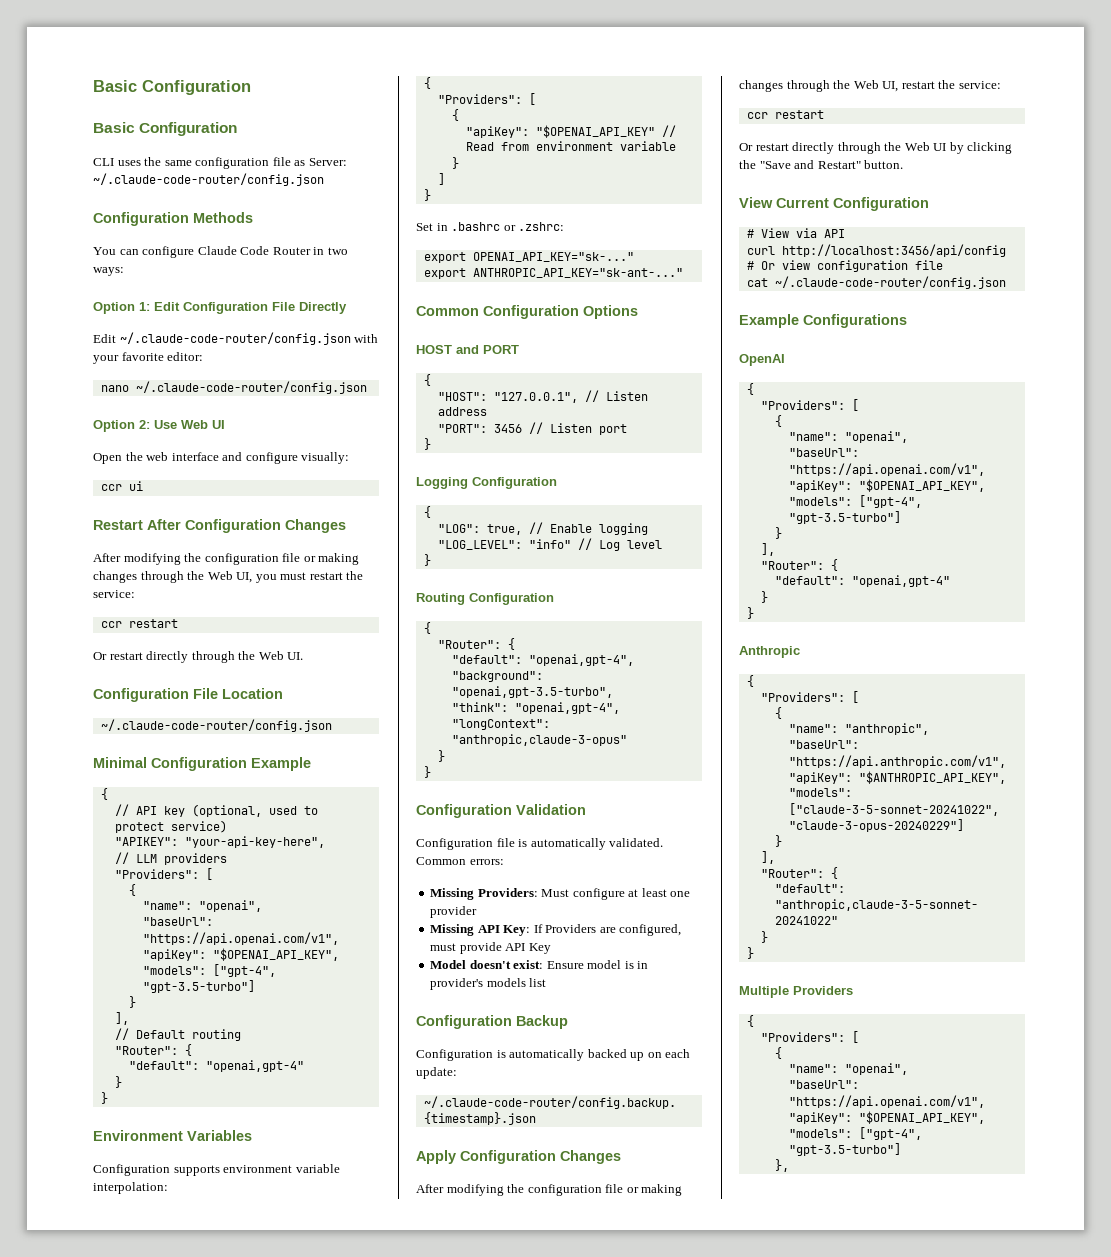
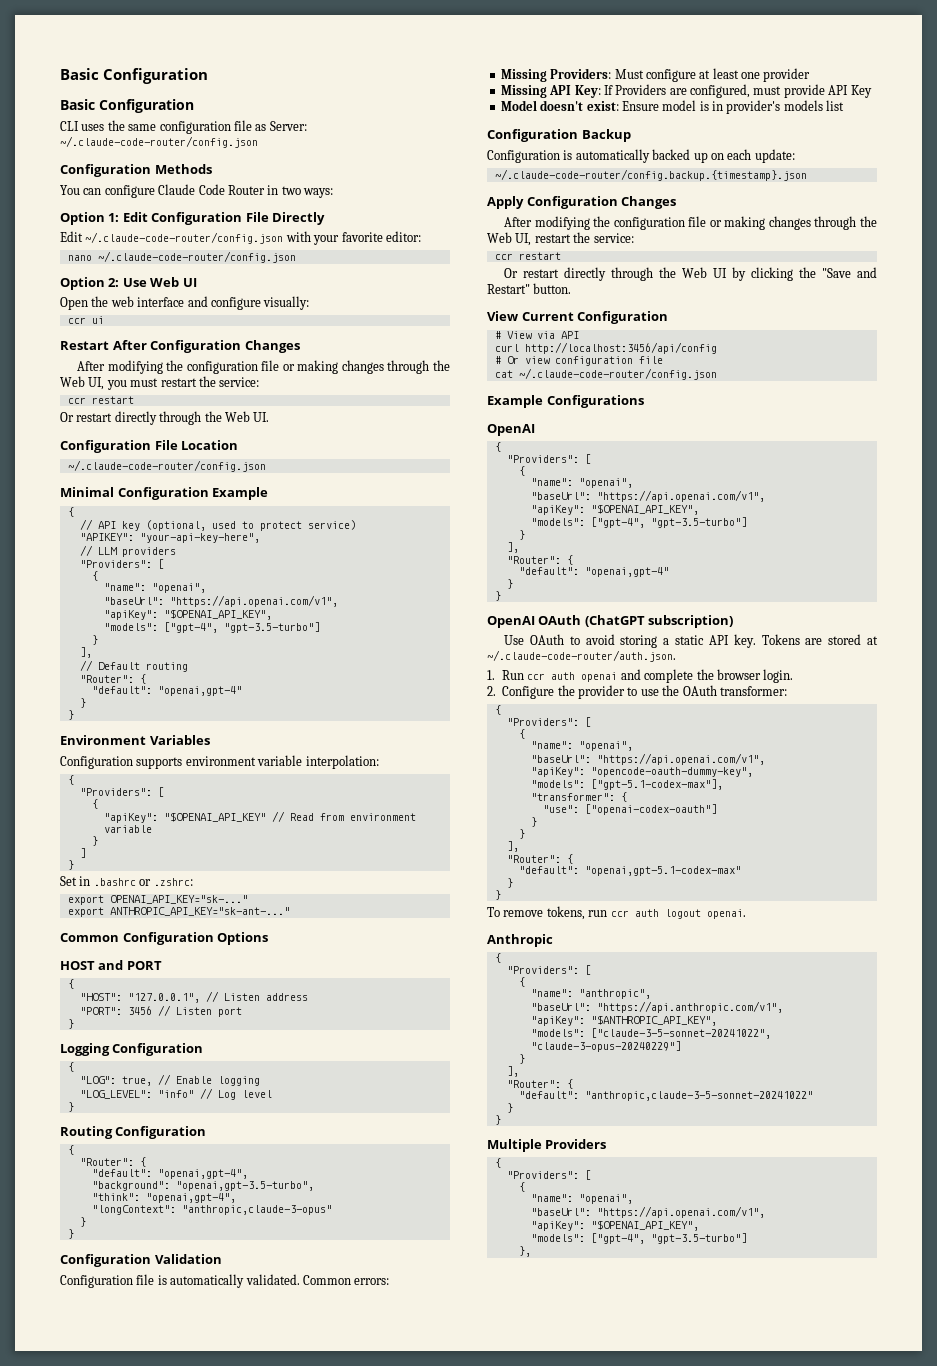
(754, 613) none -> [487,615,734,628] [504,634,878,648] [487,650,676,662] [487,669,794,683] [487,685,787,699] [494,705,501,715] [506,717,591,727] [518,729,525,739] [530,741,633,751] [530,753,765,765] [530,767,753,777] [530,779,723,790] [530,792,627,802] [542,804,717,815] [530,817,537,827] [518,829,525,839] [506,841,519,852] [506,854,573,864] [518,866,741,876] [506,878,513,888] [494,890,501,900] [487,906,746,920] // OpenAI OAuth (ChatGPT subscription) // Use OAuth to avoid storing a static API key. Tokens are stored at ~/.claude-code-router/auth.json. // 1. Run ccr auth openai and complete the browser login. // 2. Configure the provider to use the OAuth transformer: // { // "Providers": [ // { // "name": "openai", // "baseUrl": "https://api.openai.com/v1", // "apiKey": "opencode-oauth-dummy-key", // "models": ["gpt-5.1-codex-max"], // "transformer": { // "use": ["openai-codex-oauth"] // } // } // ], // "Router": { // "default": "openai,gpt-5.1-codex-max" // } // } // To remove tokens, run ccr auth logout openai.

